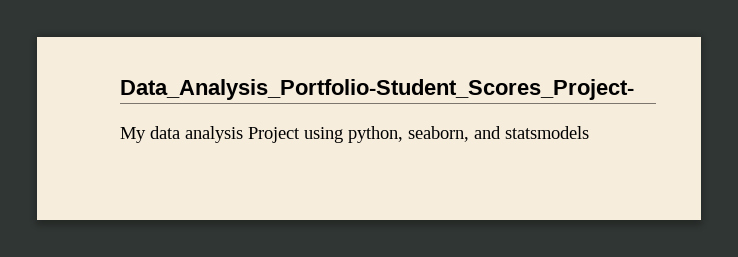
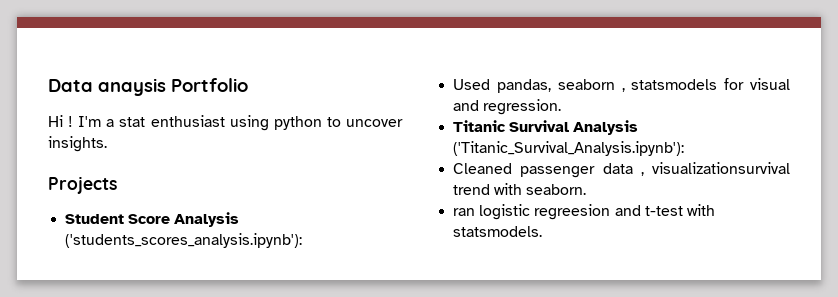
[120,79,634,100] [120,126,589,143] Data_Analysis_Portfolio-Student_Scores_Project- // My data analysis Project using python, seaborn, and statsmodels -> [48,78,248,96] [48,115,403,131] [48,136,107,152] [48,176,117,194] [65,212,240,227] [65,233,303,248] [453,78,790,93] [453,99,562,115] [453,120,639,135] [453,141,685,156] [453,162,790,178] [453,183,587,195] [453,204,715,220] [453,226,543,237] Data anaysis Portfolio // Hi ! I'm a stat enthusiast using python to uncover insights. // Projects // Student Score Analysis ('students_scores_analysis.ipynb'): // Used pandas, seaborn , statsmodels for visual and regression. // Titanic Survival Analysis ('Titanic_Survival_Analysis.ipynb'): // Cleaned passenger data , visualizationsurvival trend with seaborn. // ran logistic regreesion and t-test with statsmodels.

